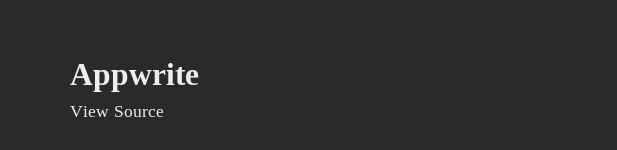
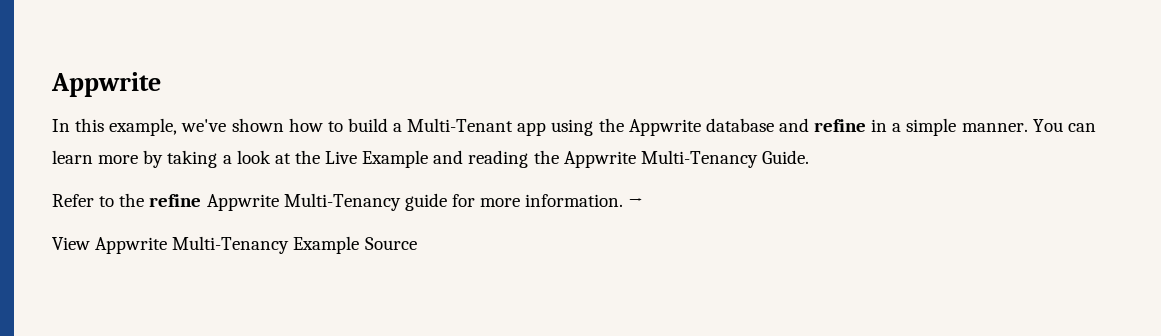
[70,106,109,117] View -> [52,118,1096,136] [52,150,809,168] [52,193,644,211] [52,236,360,254] In this example, we've shown how to build a Multi-Tenant app using the Appwrite database and refine in a simple manner. You can learn more by taking a look at the Live Example and reading the Appwrite Multi-Tenancy Guide. // Refer to the refine Appwrite Multi-Tenancy guide for more information. → // View Appwrite Multi-Tenancy Example

